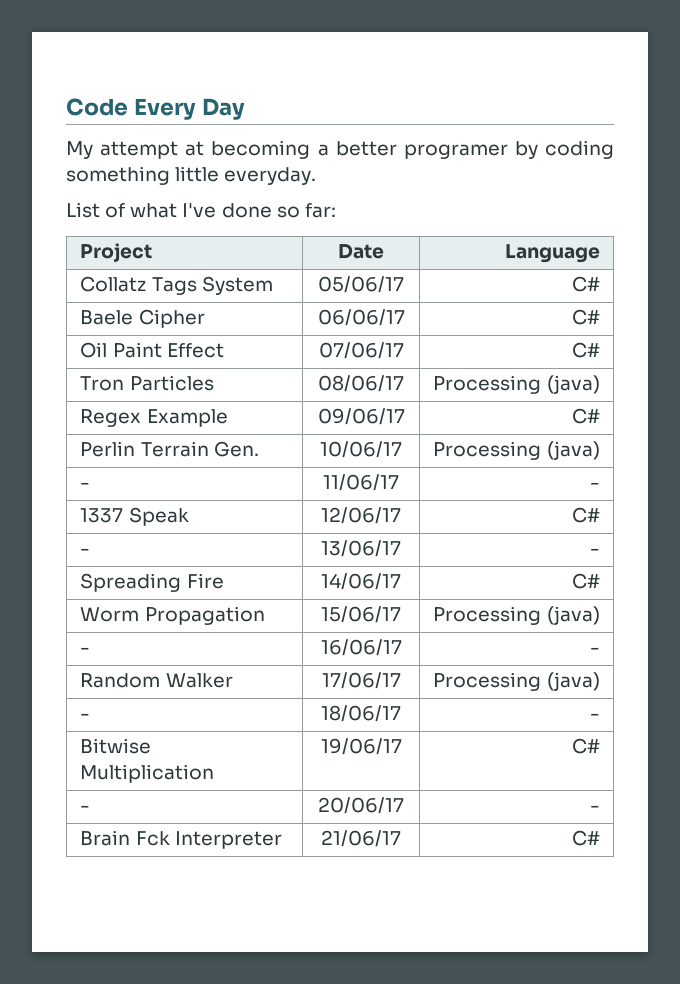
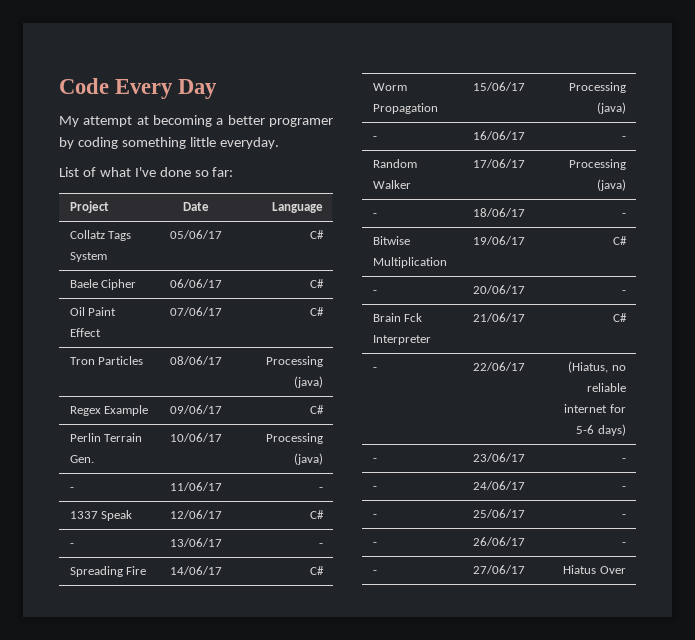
(600, 838) none -> [372,367,377,371] [472,362,525,371] [567,361,626,373] [586,383,626,392] [563,404,626,413] [575,424,626,436] [372,458,377,462] [472,453,525,462] [621,458,626,462] [372,486,377,490] [472,481,525,490] [621,486,626,490] [372,514,377,518] [472,509,525,518] [621,514,626,518] [372,542,377,546] [472,537,525,546] [621,542,626,546] [372,570,377,574] [472,565,525,574] [562,565,626,574] // - | 22/06/17 | (Hiatus, no reliable internet for 5-6 days) // - | 23/06/17 | - // - | 24/06/17 | - // - | 25/06/17 | - // - | 26/06/17 | - // - | 27/06/17 | Hiatus Over

